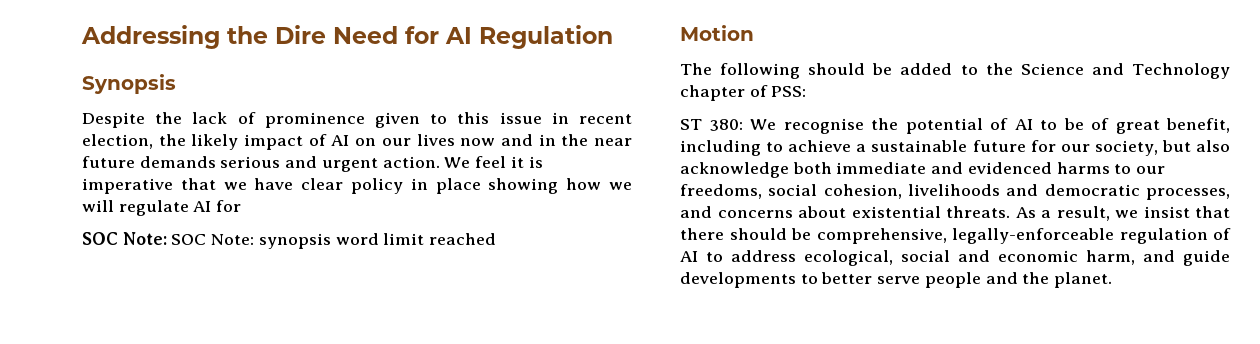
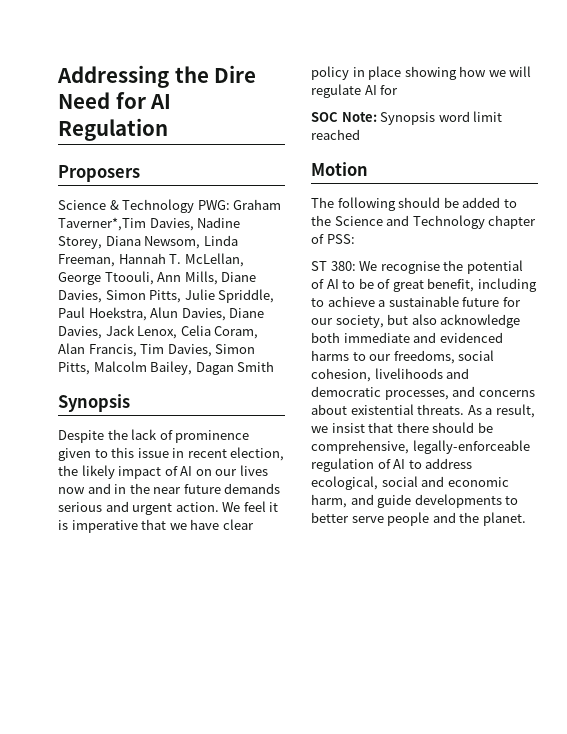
(613, 37) none -> [58,165,140,182] [58,199,282,213] [58,217,241,231] [58,235,238,249] [58,253,244,267] [58,271,257,285] [58,289,275,303] [58,307,265,321] [58,325,259,339] [58,343,256,357] [58,361,275,375] // Proposers // Science & Technology PWG: Graham Taverner*,Tim Davies, Nadine Storey, Diana Newsom, Linda Freeman, Hannah T. McLellan, George Ttoouli, Ann Mills, Diane Davies, Simon Pitts, Julie Spriddle, Paul Hoekstra, Alun Davies, Diane Davies, Jack Lenox, Celia Coram, Alan Francis, Tim Davies, Simon Pitts, Malcolm Bailey, Dagan Smith
[171,233,331,249] SOC Note: synopsis -> [380,112,436,125] Synopsis

